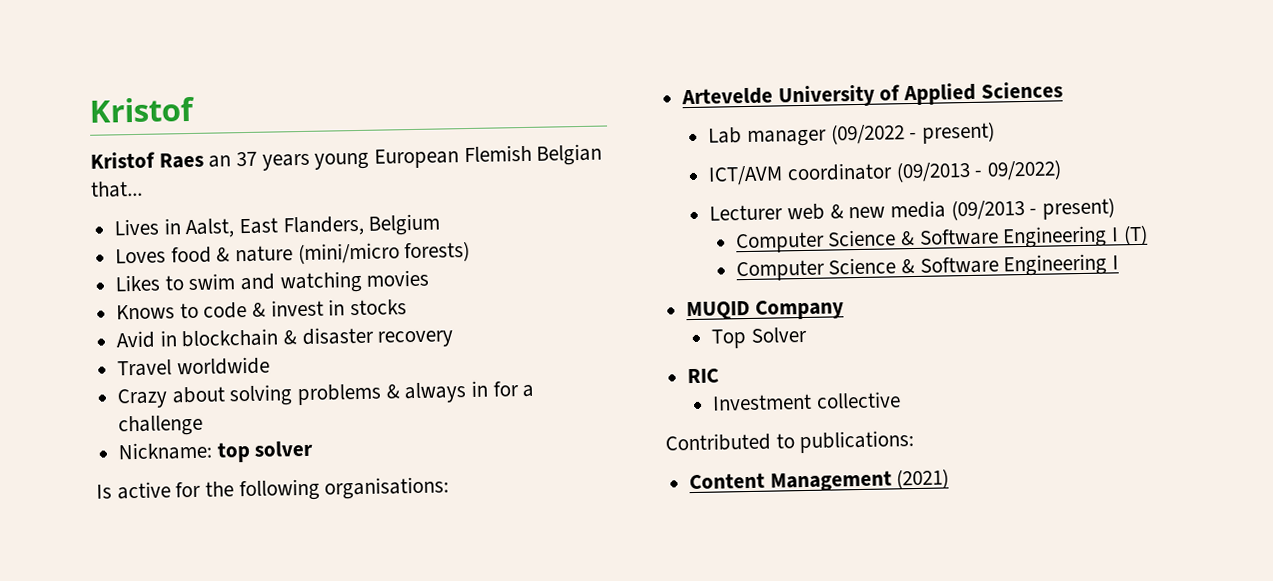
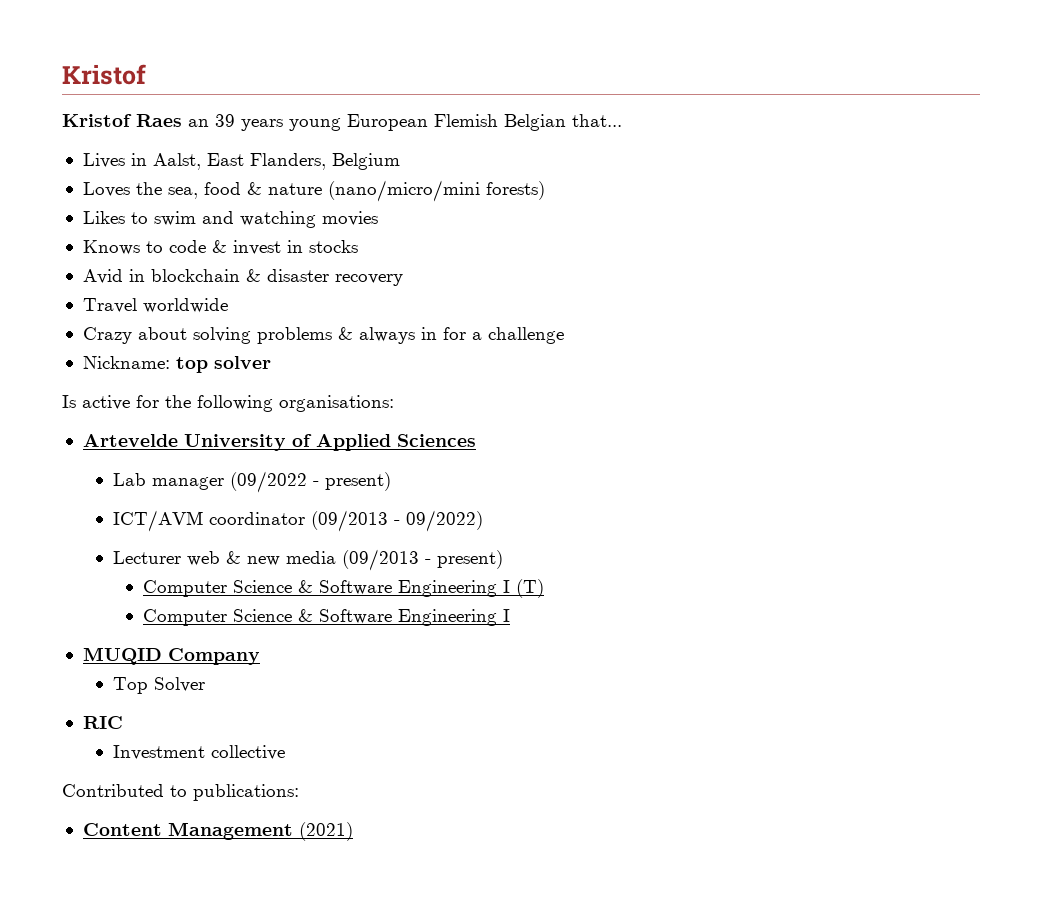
[236,151,258,167] 37 -> [215,114,235,127] 39
(167, 256) none -> [135,182,198,199] the sea,
[297,242,400,265] (mini/micro -> [327,180,480,202] (nano/micro/mini

